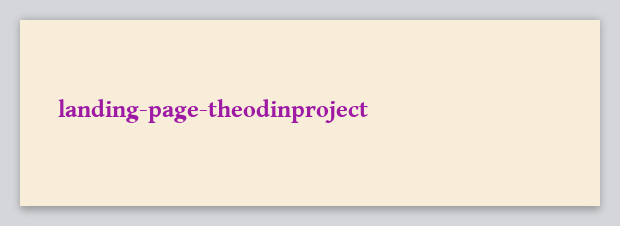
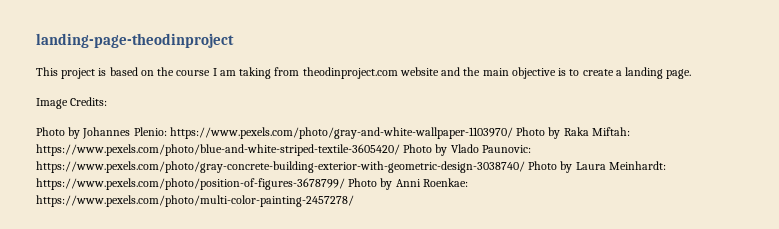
(368, 111) none -> [36,67,692,79] [36,97,108,109] [36,127,630,139] [36,144,531,156] [36,161,666,173] [36,178,468,190] [36,195,354,207] // This project is based on the course I am taking from theodinproject.com website and the main objective is to create a landing page. // Image Credits: // Photo by Johannes Plenio: https://www.pexels.com/photo/gray-and-white-wallpaper-1103970/ Photo by Raka Miftah: https://www.pexels.com/photo/blue-and-white-striped-textile-3605420/ Photo by Vlado Paunovic: https://www.pexels.com/photo/gray-concrete-building-exterior-with-geometric-design-3038740/ Photo by Laura Meinhardt: https://www.pexels.com/photo/position-of-figures-3678799/ Photo by Anni Roenkae: https://www.pexels.com/photo/multi-color-painting-2457278/

